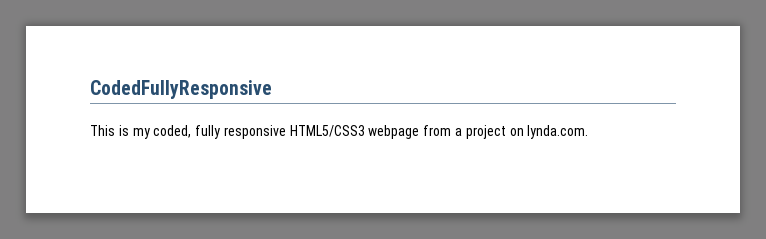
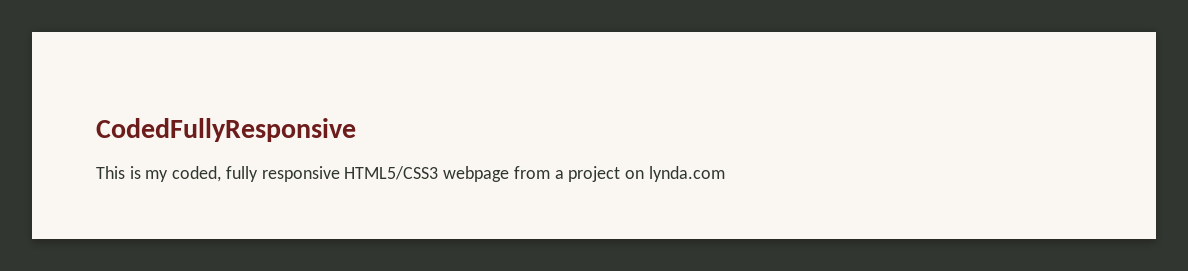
[527,125,589,139] lynda.com. -> [648,166,725,182] lynda.com

